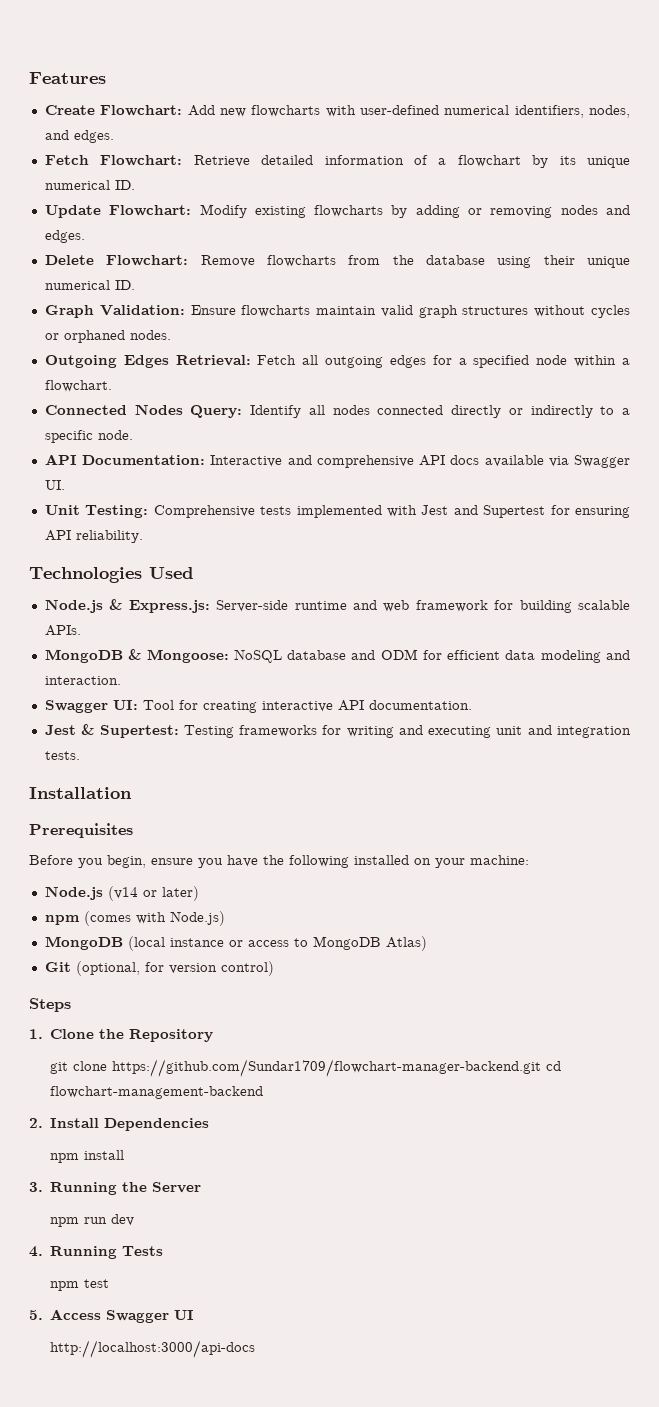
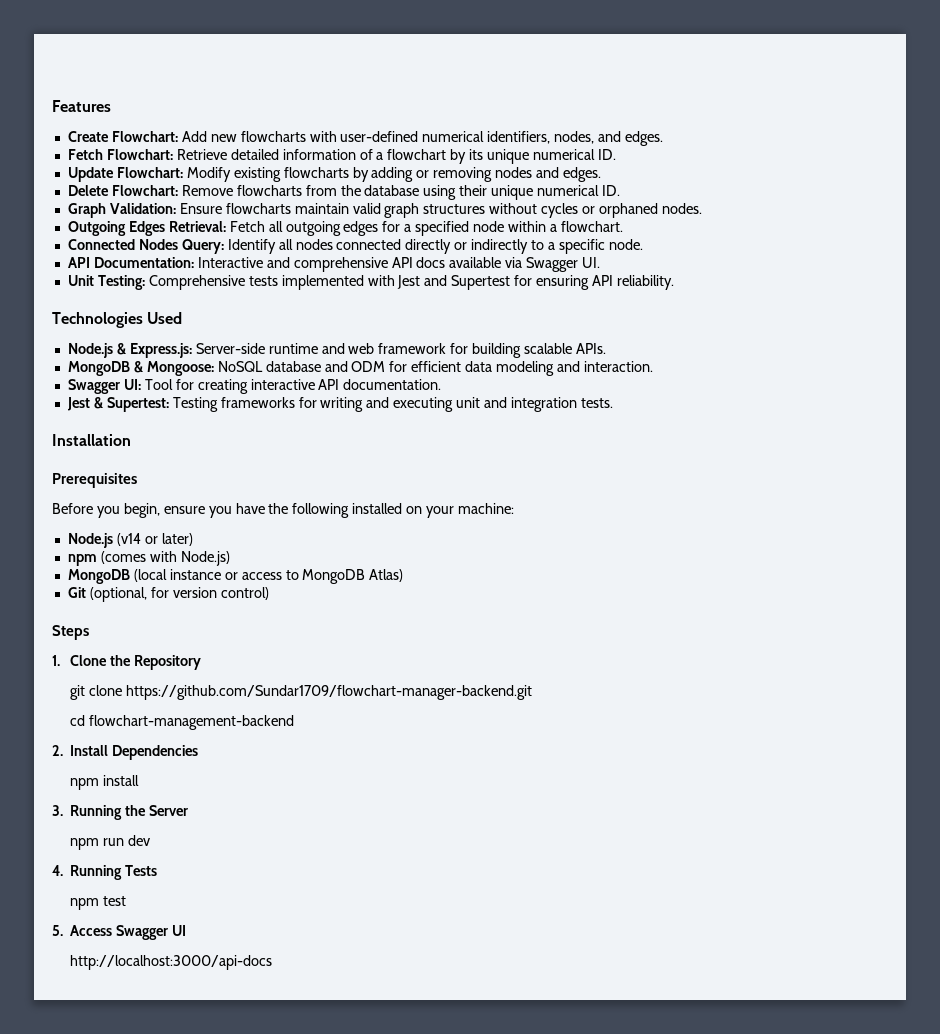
(542, 1068) none -> (533, 692) //

